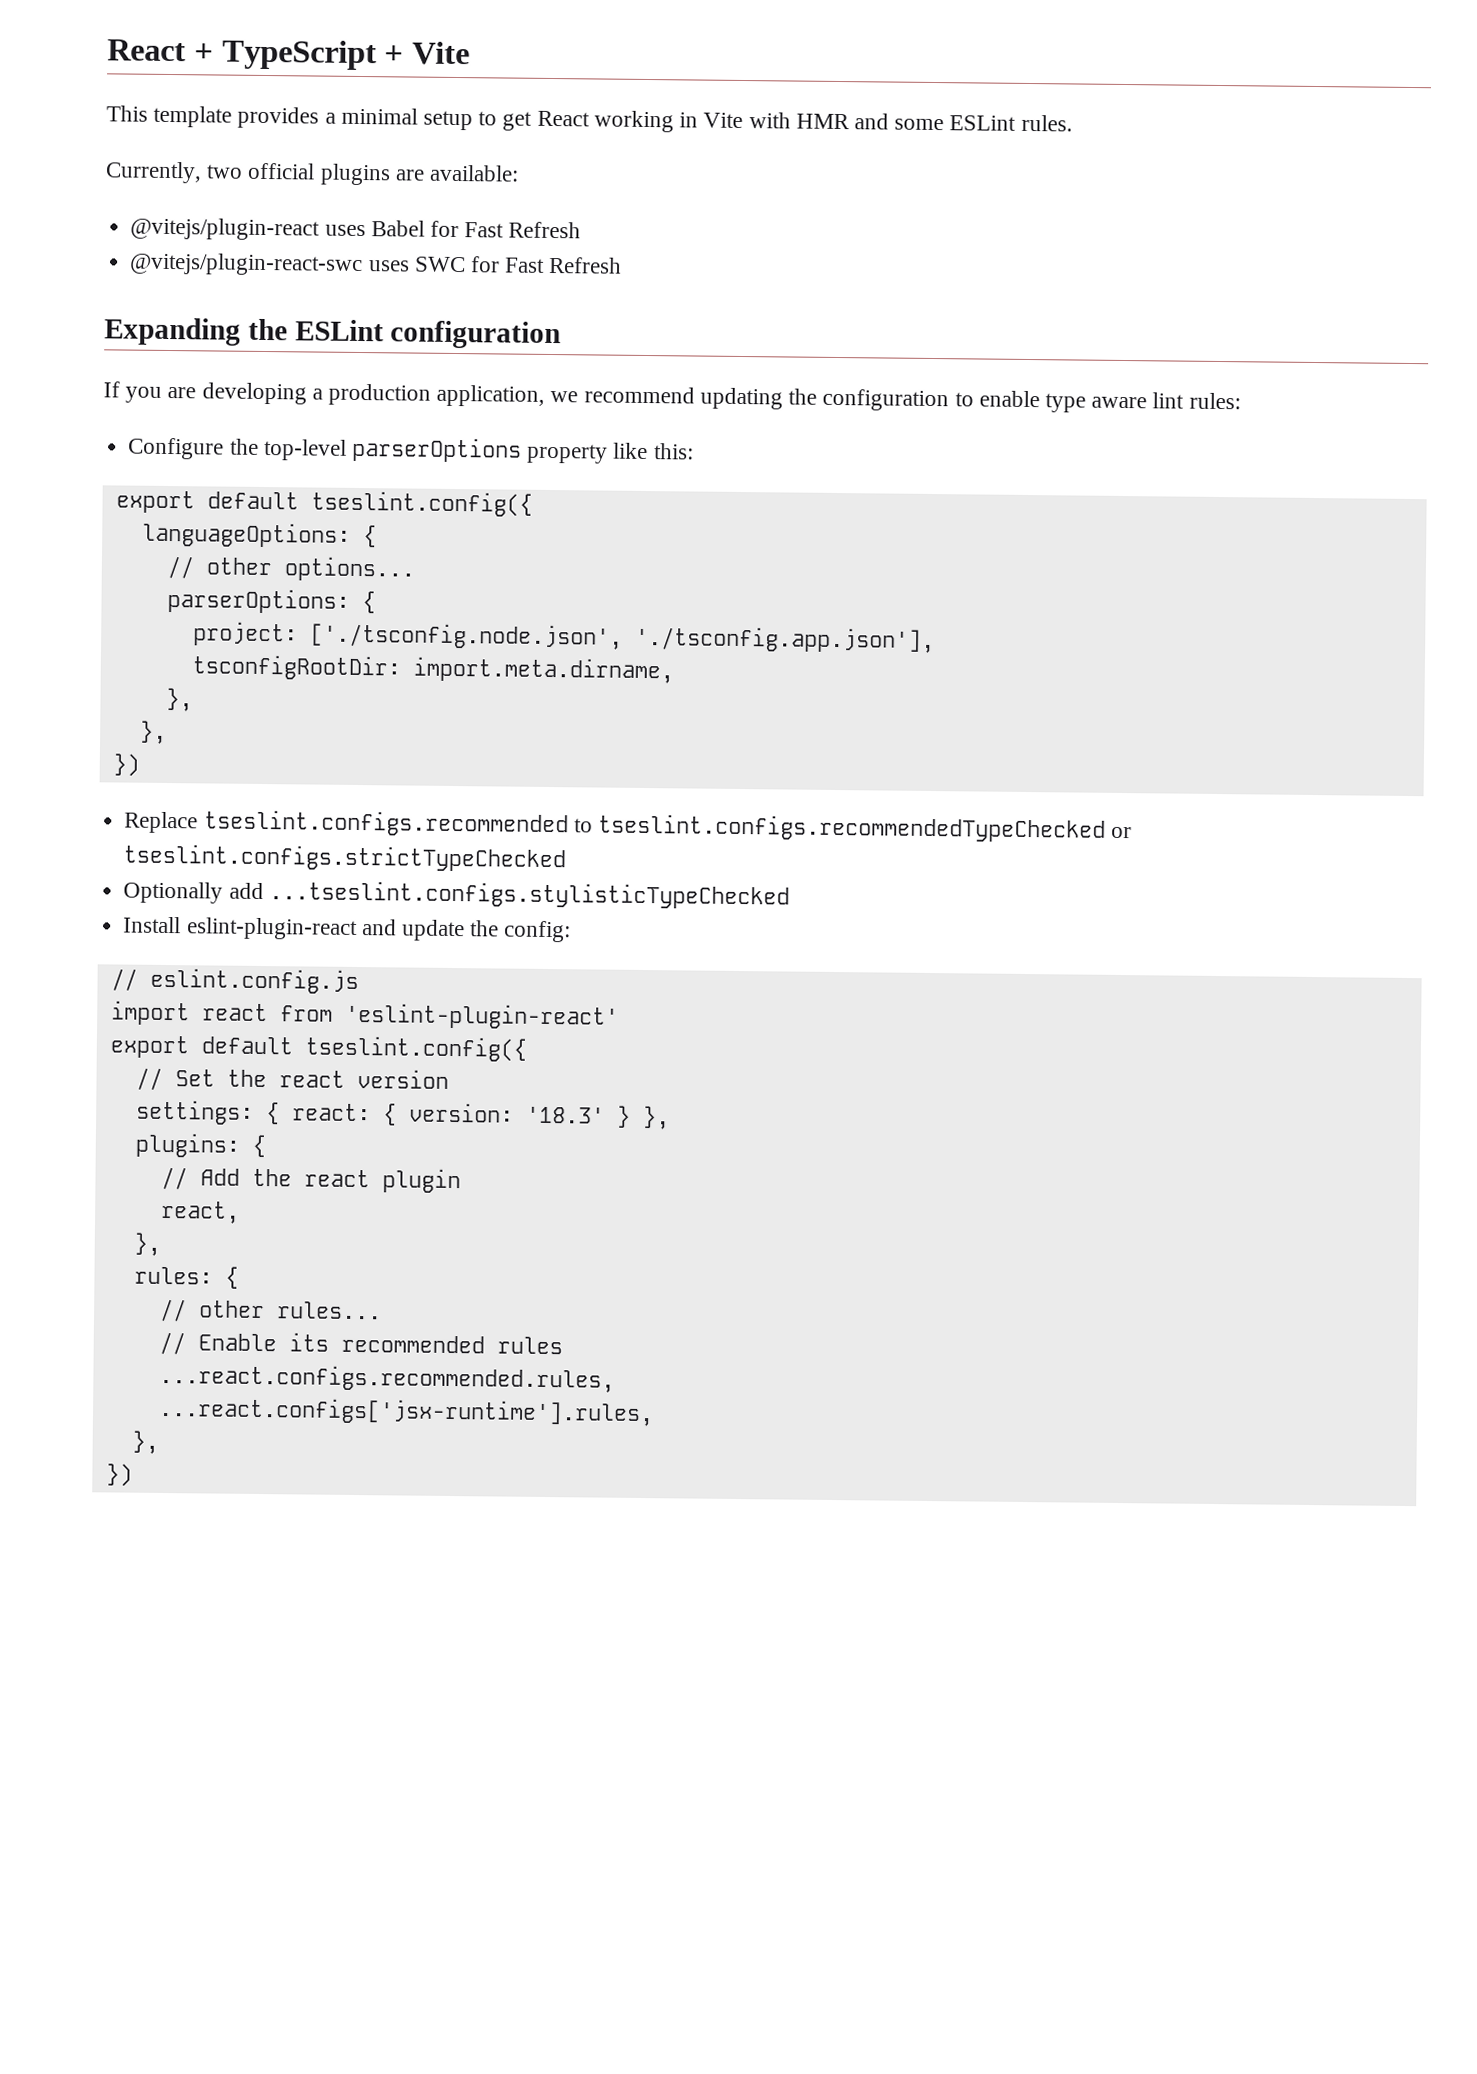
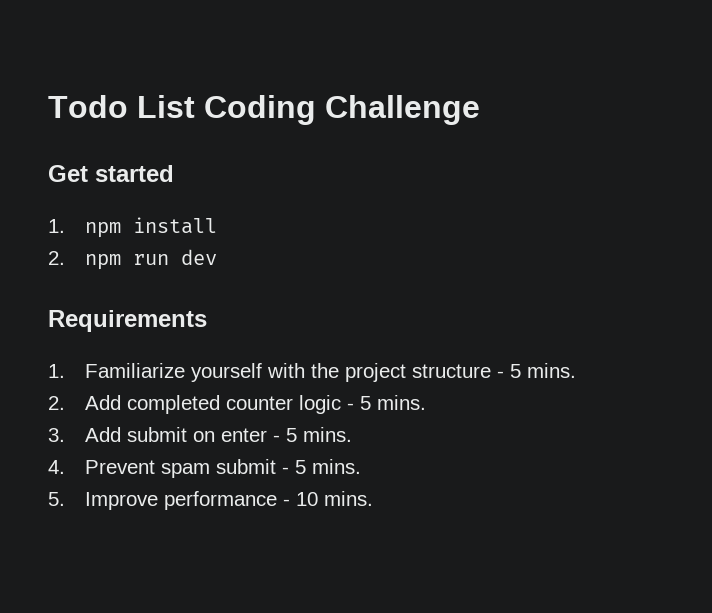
[107,39,471,71] [106,105,1073,133] [105,161,520,186] [130,217,582,241] [129,252,623,277] [104,317,562,350] [103,381,1241,413] [128,436,694,464] [115,490,533,517] [141,521,377,548] [166,555,416,582] [166,587,376,614] [192,621,935,654] [191,654,674,684] [165,687,193,712] [139,720,167,744] [112,753,140,777] [124,809,1133,843] [123,843,567,873] [123,880,790,910] [123,916,572,943] [110,967,359,995] [110,1000,619,1030] [109,1035,527,1062] [135,1067,449,1090] [135,1099,670,1130] [134,1132,266,1158] [160,1166,461,1194] [160,1200,240,1224] [133,1232,161,1256] [133,1266,239,1289] [158,1298,382,1322] [158,1331,563,1355] [158,1363,615,1393] [157,1396,654,1427] [131,1430,159,1454] [105,1463,133,1487] React + TypeScript + Vite // This template provides a minimal setup to get React working in Vite with HMR and some ESLint rules. // Currently, two official plugins are available: // @vitejs/plugin-react uses Babel for Fast Refresh // @vitejs/plugin-react-swc uses SWC for Fast Refresh // Expanding the ESLint configuration // If you are developing a production application, we recommend updating the configuration to enable type aware lint rules: // Configure the top-level parserOptions property like this: // export default tseslint.config({ // languageOptions: { // // other options... // parserOptions: { // project: ['./tsconfig.node.json', './tsconfig.app.json'], // tsconfigRootDir: import.meta.dirname, // }, // }, // }) // Replace tseslint.configs.recommended to tseslint.configs.recommendedTypeChecked or tseslint.configs.strictTypeChecked // Optionally add ...tseslint.configs.stylisticTypeChecked // Install eslint-plugin-react and update the config: // // eslint.config.js // import react from 'eslint-plugin-react' // export default tseslint.config({ // // Set the react version // settings: { react: { version: '18.3' } }, // plugins: { // // Add the react plugin // react, // }, // rules: { // // other rules... // // Enable its recommended rules // ...react.configs.recommended.rules, // ...react.configs['jsx-runtime'].rules, // }, // }) -> [48,95,480,125] [48,165,174,182] [48,217,217,238] [48,249,217,270] [48,310,207,332] [48,363,576,382] [48,395,426,414] [48,427,352,442] [48,459,361,478] [48,491,373,510] Todo List Coding Challenge // Get started // 1. npm install // 2. npm run dev // Requirements // 1. Familiarize yourself with the project structure - 5 mins. // 2. Add completed counter logic - 5 mins. // 3. Add submit on enter - 5 mins. // 4. Prevent spam submit - 5 mins. // 5. Improve performance - 10 mins.

